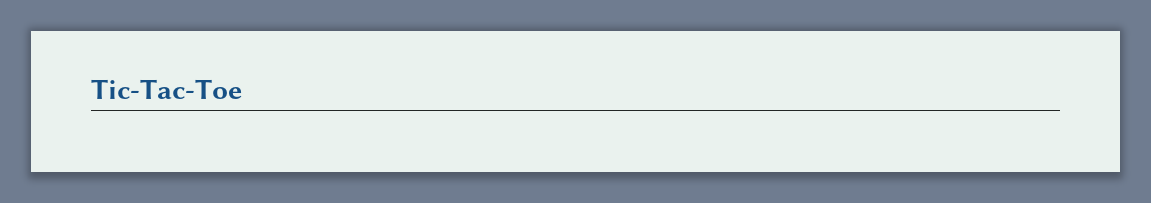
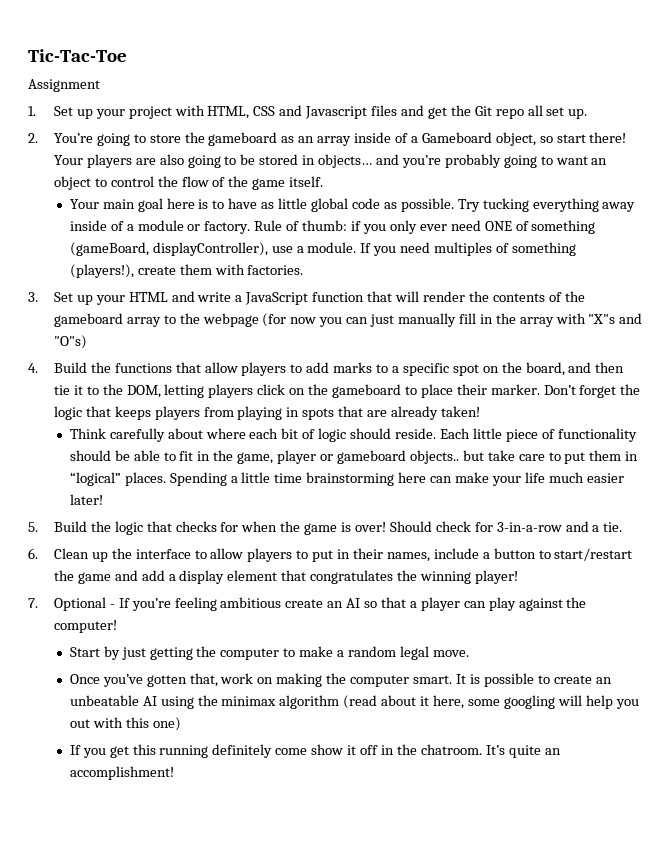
(242, 89) none -> [28,79,100,92] [28,105,588,119] [28,132,627,146] [53,154,608,168] [53,176,324,190] [69,198,636,212] [69,220,596,234] [69,242,576,256] [69,264,304,278] [28,291,585,305] [53,313,643,327] [53,335,87,349] [28,362,625,376] [53,384,641,398] [53,406,480,420] [69,428,637,442] [69,450,639,464] [69,472,624,486] [69,494,103,505] [28,521,623,535] [28,548,633,562] [53,570,518,584] [28,597,587,611] [53,620,117,633] [69,646,469,660] [69,673,612,687] [69,695,639,709] [69,717,181,731] [69,744,561,758] [69,766,174,780] // Assignment // 1. Set up your project with HTML, CSS and Javascript files and get the Git repo all set up. // 2. You’re going to store the gameboard as an array inside of a Gameboard object, so start there! Your players are also going to be stored in objects… and you’re probably going to want an object to control the flow of the game itself. // Your main goal here is to have as little global code as possible. Try tucking everything away inside of a module or factory. Rule of thumb: if you only ever need ONE of something (gameBoard, displayController), use a module. If you need multiples of something (players!), create them with factories. // 3. Set up your HTML and write a JavaScript function that will render the contents of the gameboard array to the webpage (for now you can just manually fill in the array with "X"s and "O"s) // 4. Build the functions that allow players to add marks to a specific spot on the board, and then tie it to the DOM, letting players click on the gameboard to place their marker. Don’t forget the logic that keeps players from playing in spots that are already taken! // Think carefully about where each bit of logic should reside. Each little piece of functionality should be able to fit in the game, player or gameboard objects.. but take care to put them in “logical” places. Spending a little time brainstorming here can make your life much easier later! // 5. Build the logic that checks for when the game is over! Should check for 3-in-a-row and a tie. // 6. Clean up the interface to allow players to put in their names, include a button to start/restart the game and add a display element that congratulates the winning player! // 7. Optional - If you’re feeling ambitious create an AI so that a player can play against the computer! // Start by just getting the computer to make a random legal move. // Once you’ve gotten that, work on making the computer smart. It is possible to create an unbeatable AI using the minimax algorithm (read about it here, some googling will help you out with this one) // If you get this running definitely come show it off in the chatroom. It’s quite an accomplishment!

